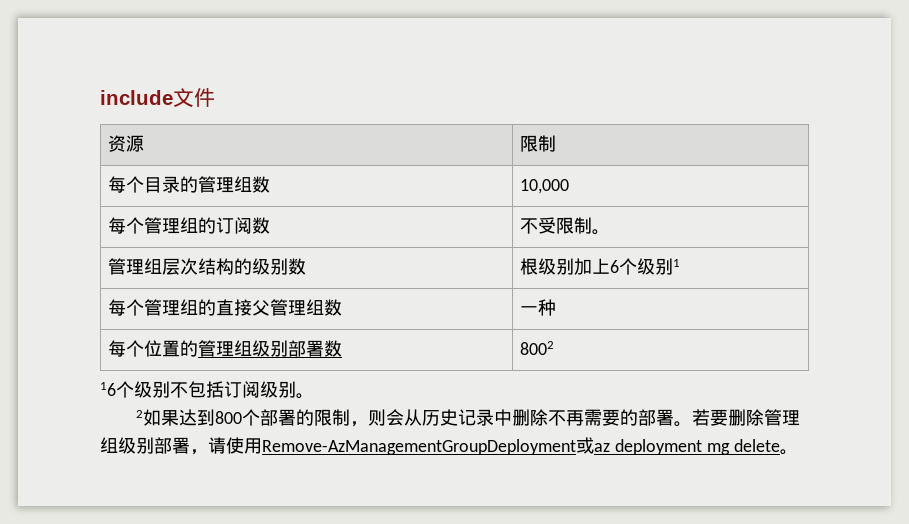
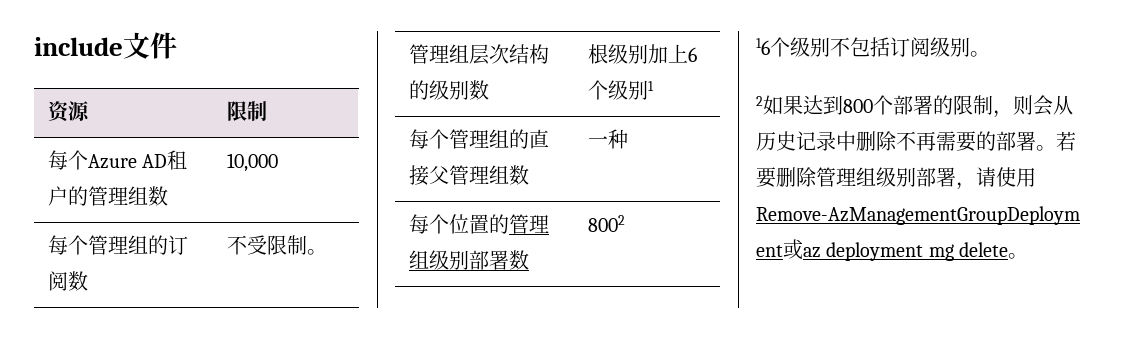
[144,176,181,193] 目录 -> [87,150,188,170] [47,186,68,206] Azure AD租户

